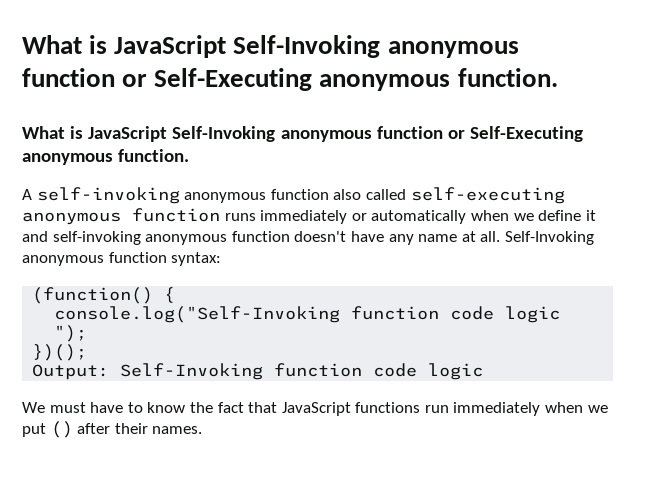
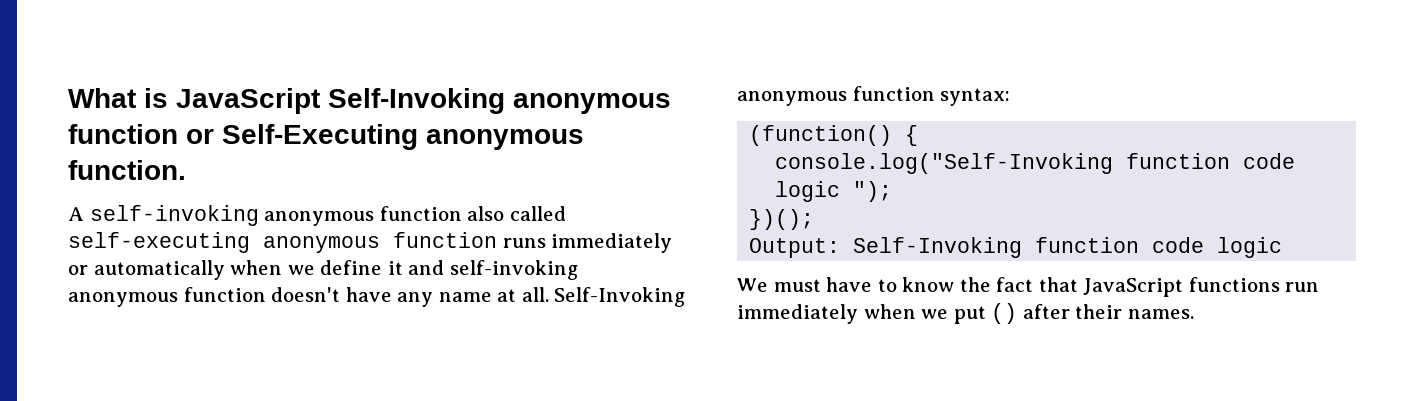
[22,126,583,142] [22,149,190,165] // What is JavaScript Self-Invoking anonymous function or Self-Executing anonymous function. -> (186, 170) none

